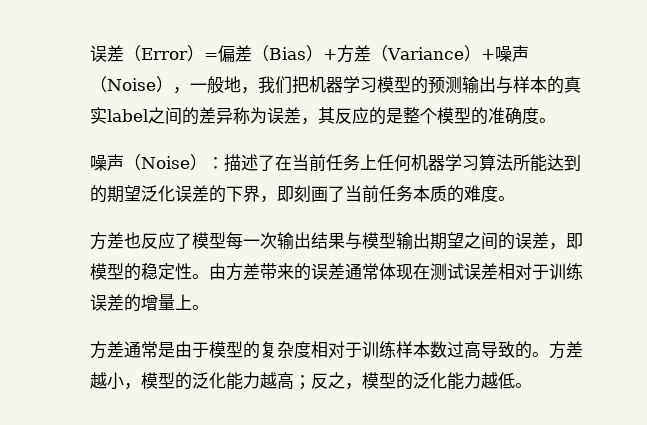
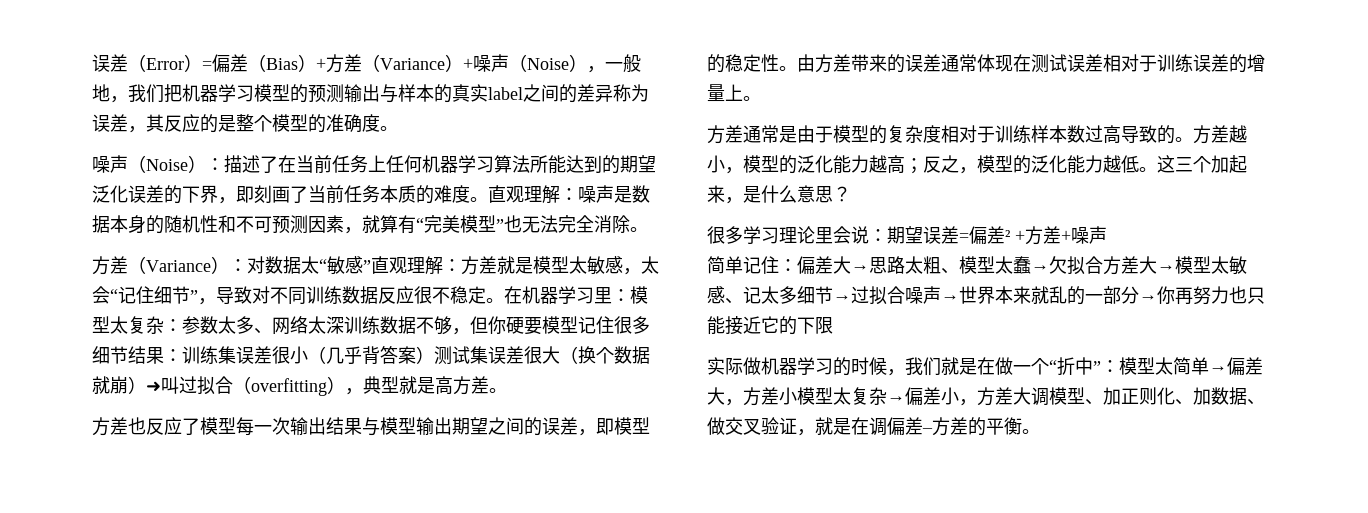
(515, 198) none -> [488,185,650,204] [92,215,648,234] [92,256,659,275] [92,286,648,305] [92,316,650,335] [92,346,650,365] [92,376,507,396] 直观理解：噪声是数据本身的随机性和不可预测因素，就算有“完美模型”也无法完全消除。 // 方差（Variance）：对数据太“敏感”直观理解：方差就是模型太敏感，太会“记住细节”，导致对不同训练数据反应很不稳定。在机器学习里：模型太复杂：参数太多、网络太深训练数据不够，但你硬要模型记住很多细节结果：训练集误差很小（几乎背答案）测试集误差很大（换个数据就崩）➜叫过拟合（overfitting），典型就是高方差。
(532, 385) none -> [1157,155,1247,173] [707,185,851,204] [707,226,1107,245] [707,256,1247,275] [707,286,1265,305] [707,316,833,335] [707,357,1263,376] [707,387,1265,406] [707,417,1040,436] 这三个加起来，是什么意思？ // 很多学习理论里会说：期望误差=偏差² +方差+噪声 // 简单记住：偏差大→思路太粗、模型太蠢→欠拟合方差大→模型太敏感、记太多细节→过拟合噪声→世界本来就乱的一部分→你再努力也只能接近它的下限 // 实际做机器学习的时候，我们就是在做一个“折中”：模型太简单→偏差大，方差小模型太复杂→偏差小，方差大调模型、加正则化、加数据、做交叉验证，就是在调偏差–方差的平衡。

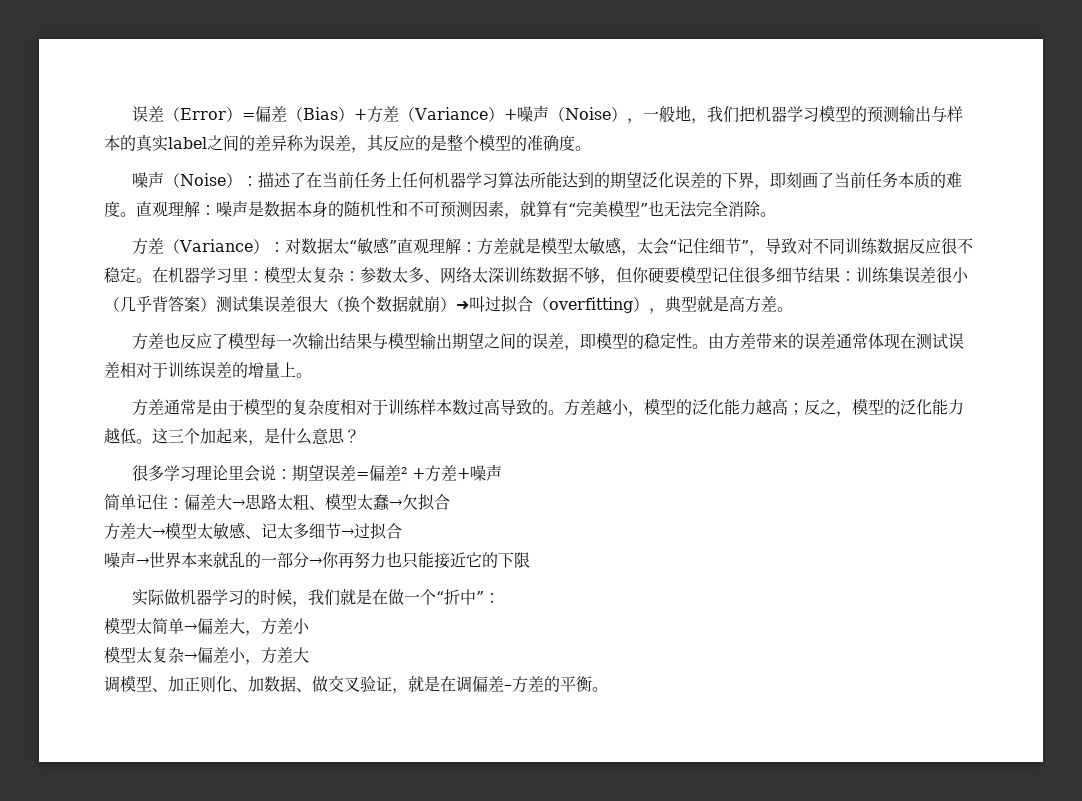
(1103, 265) none -> (450, 502) //
(905, 295) none -> (402, 531) //
(1119, 366) none -> (501, 598) //
(797, 396) none -> (310, 626) //
(1031, 396) none -> (309, 655) //

